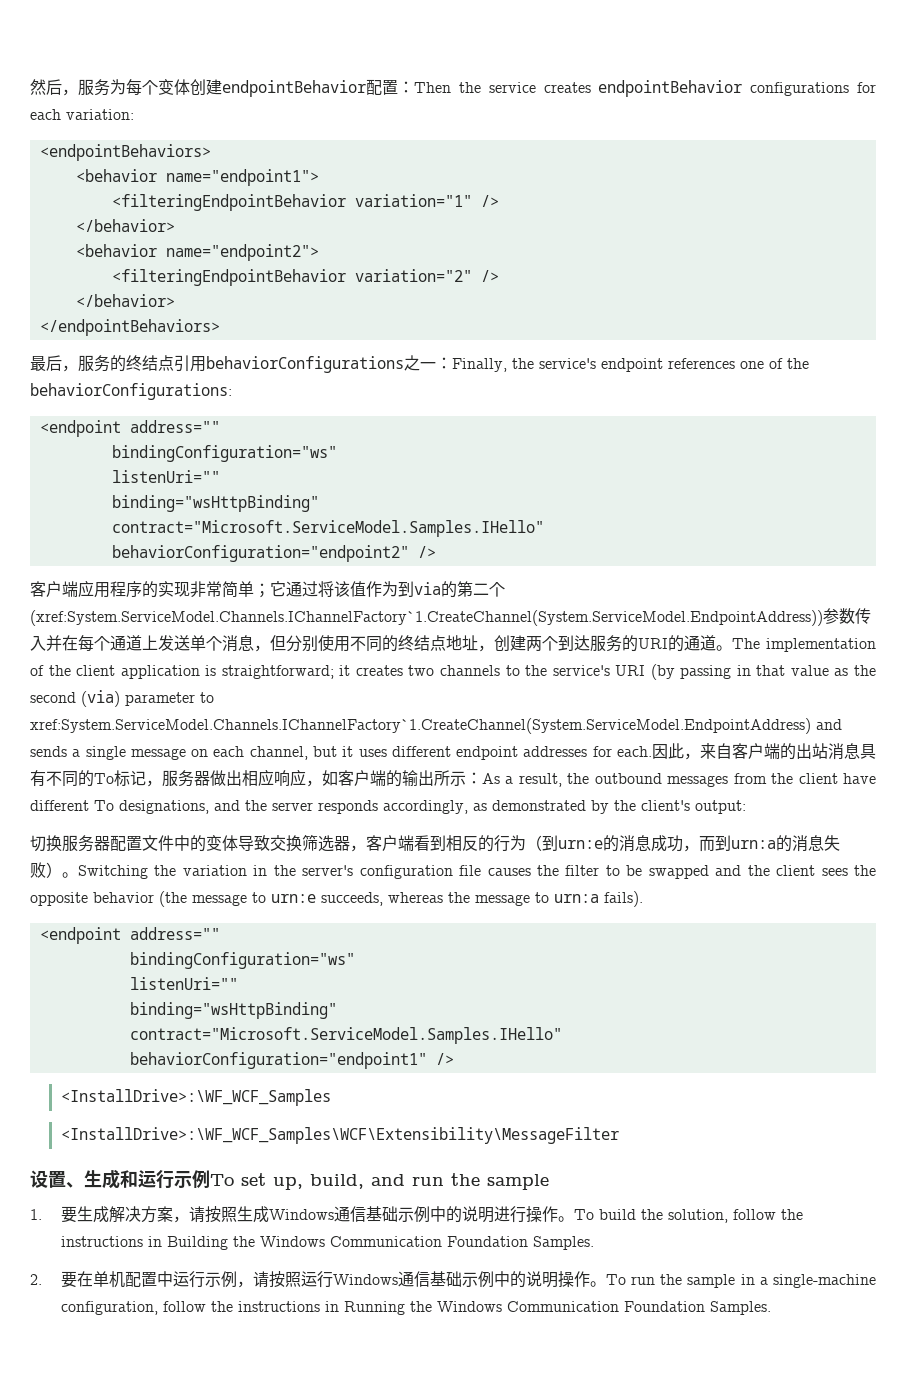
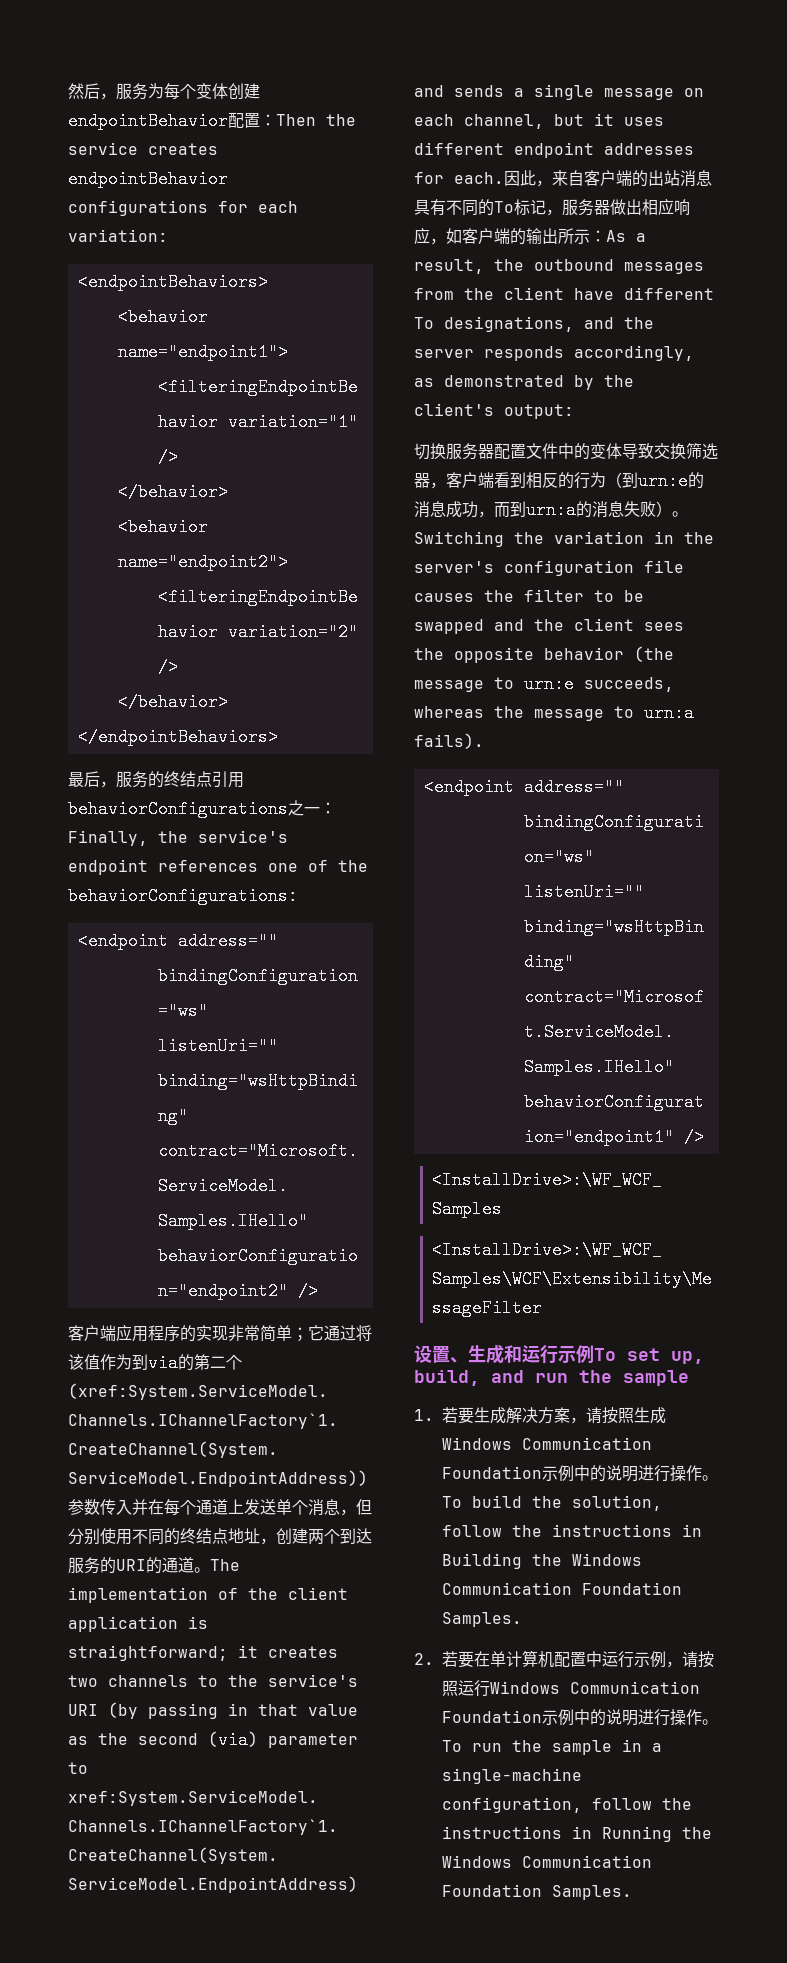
(42, 1214) none -> [442,1407,458,1423] 若
[333,1206,398,1222] 通信基础 -> [522,1437,652,1450] [442,1466,542,1479] Communication Foundation
[60,1271,109,1288] 要在单 -> [442,1650,538,1668] 若要在单计算
[397,1271,558,1288] 通信基础示例中的说明 -> [570,1681,700,1694] [442,1709,670,1726] Communication Foundation示例中的说明进行

